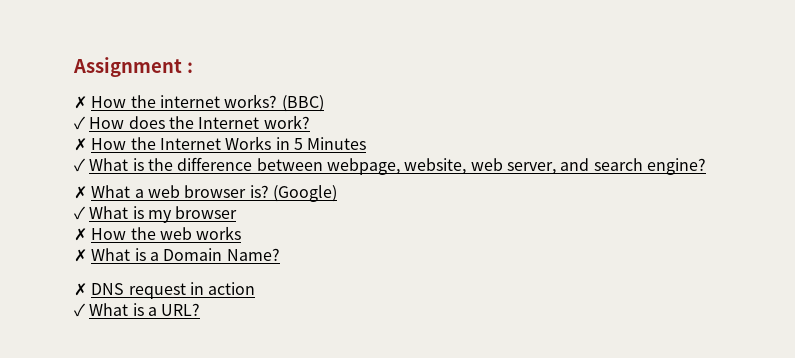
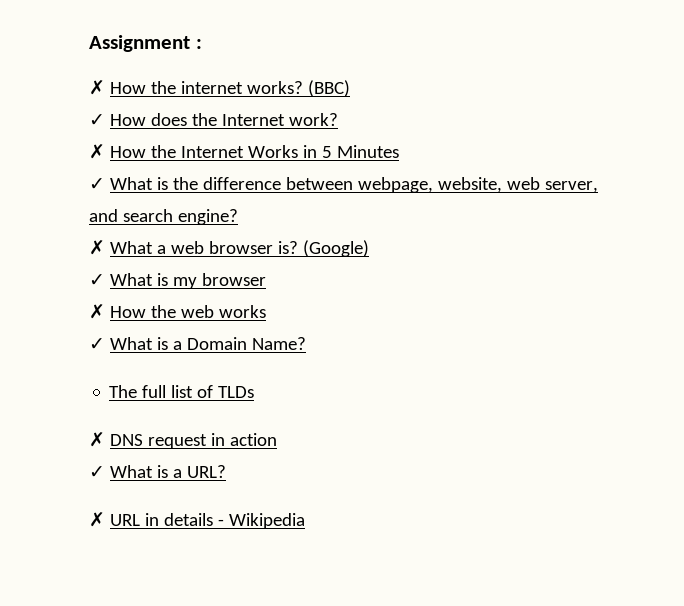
[74,249,87,262] ✗ -> [89,338,105,350] ✓
(280, 254) none -> [109,385,255,398] // The full list of TLDs
(201, 309) none -> [89,512,305,529] // ✗ URL in details - Wikipedia

